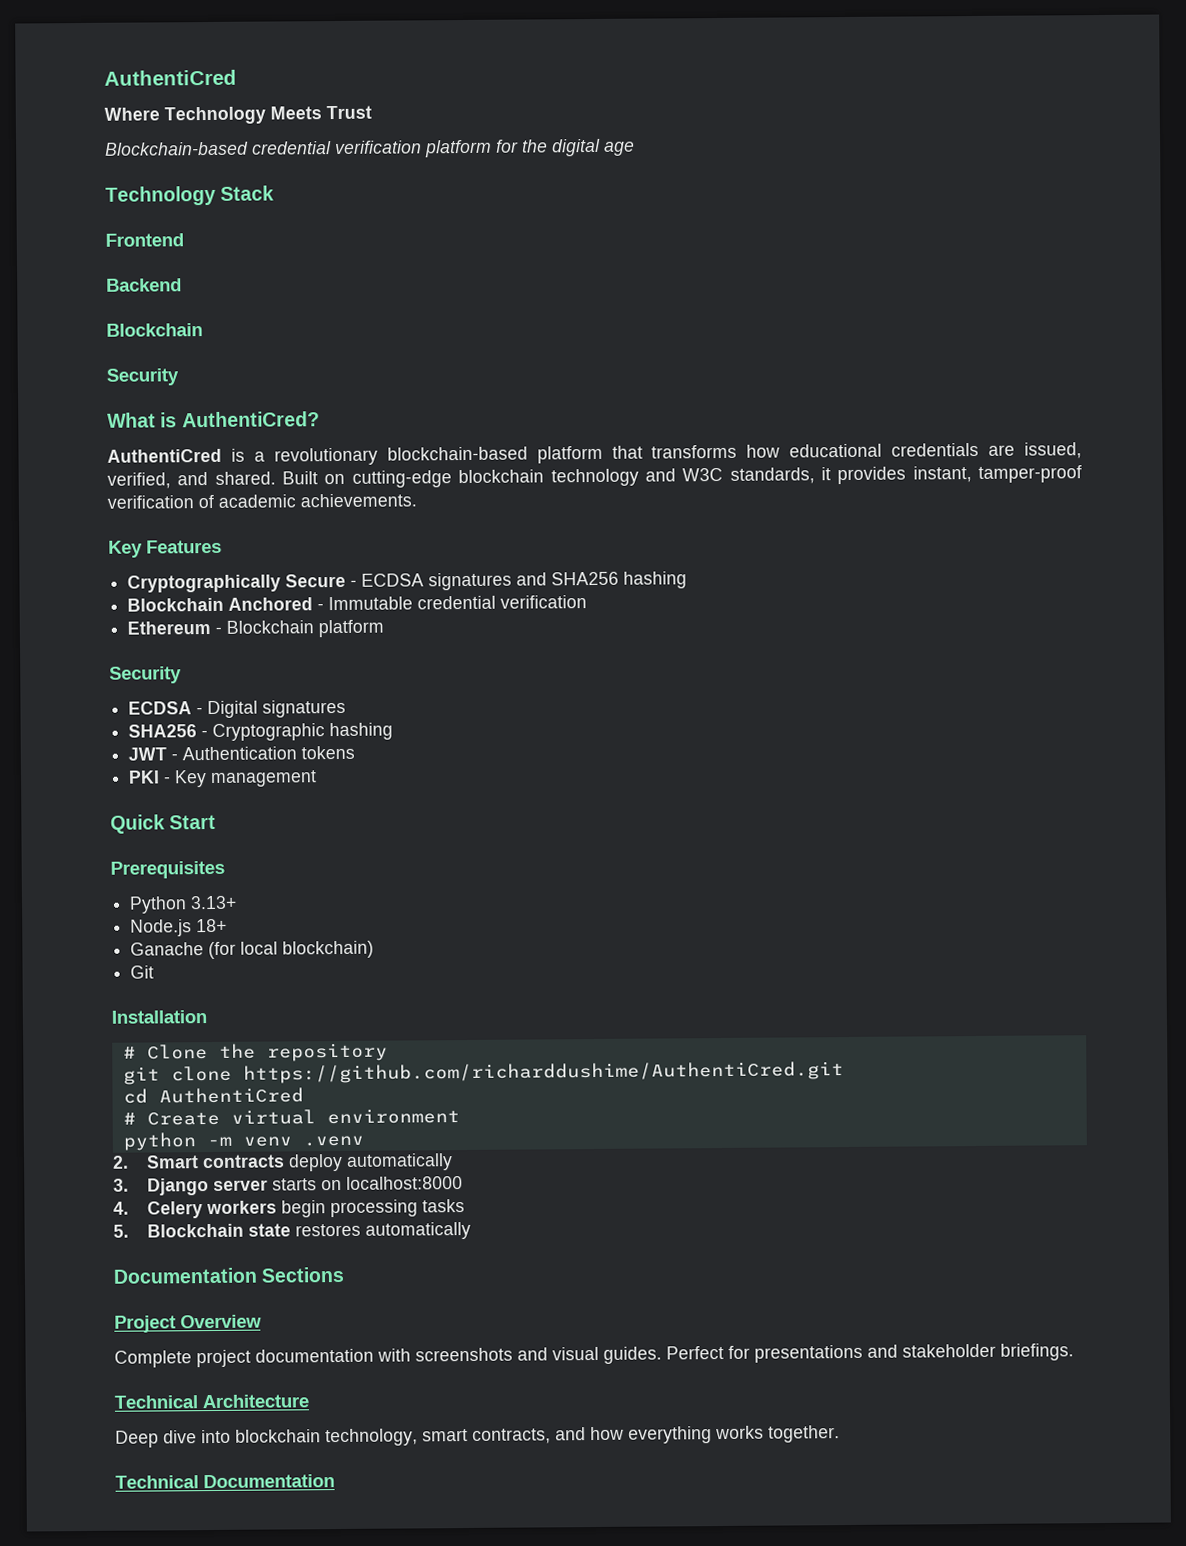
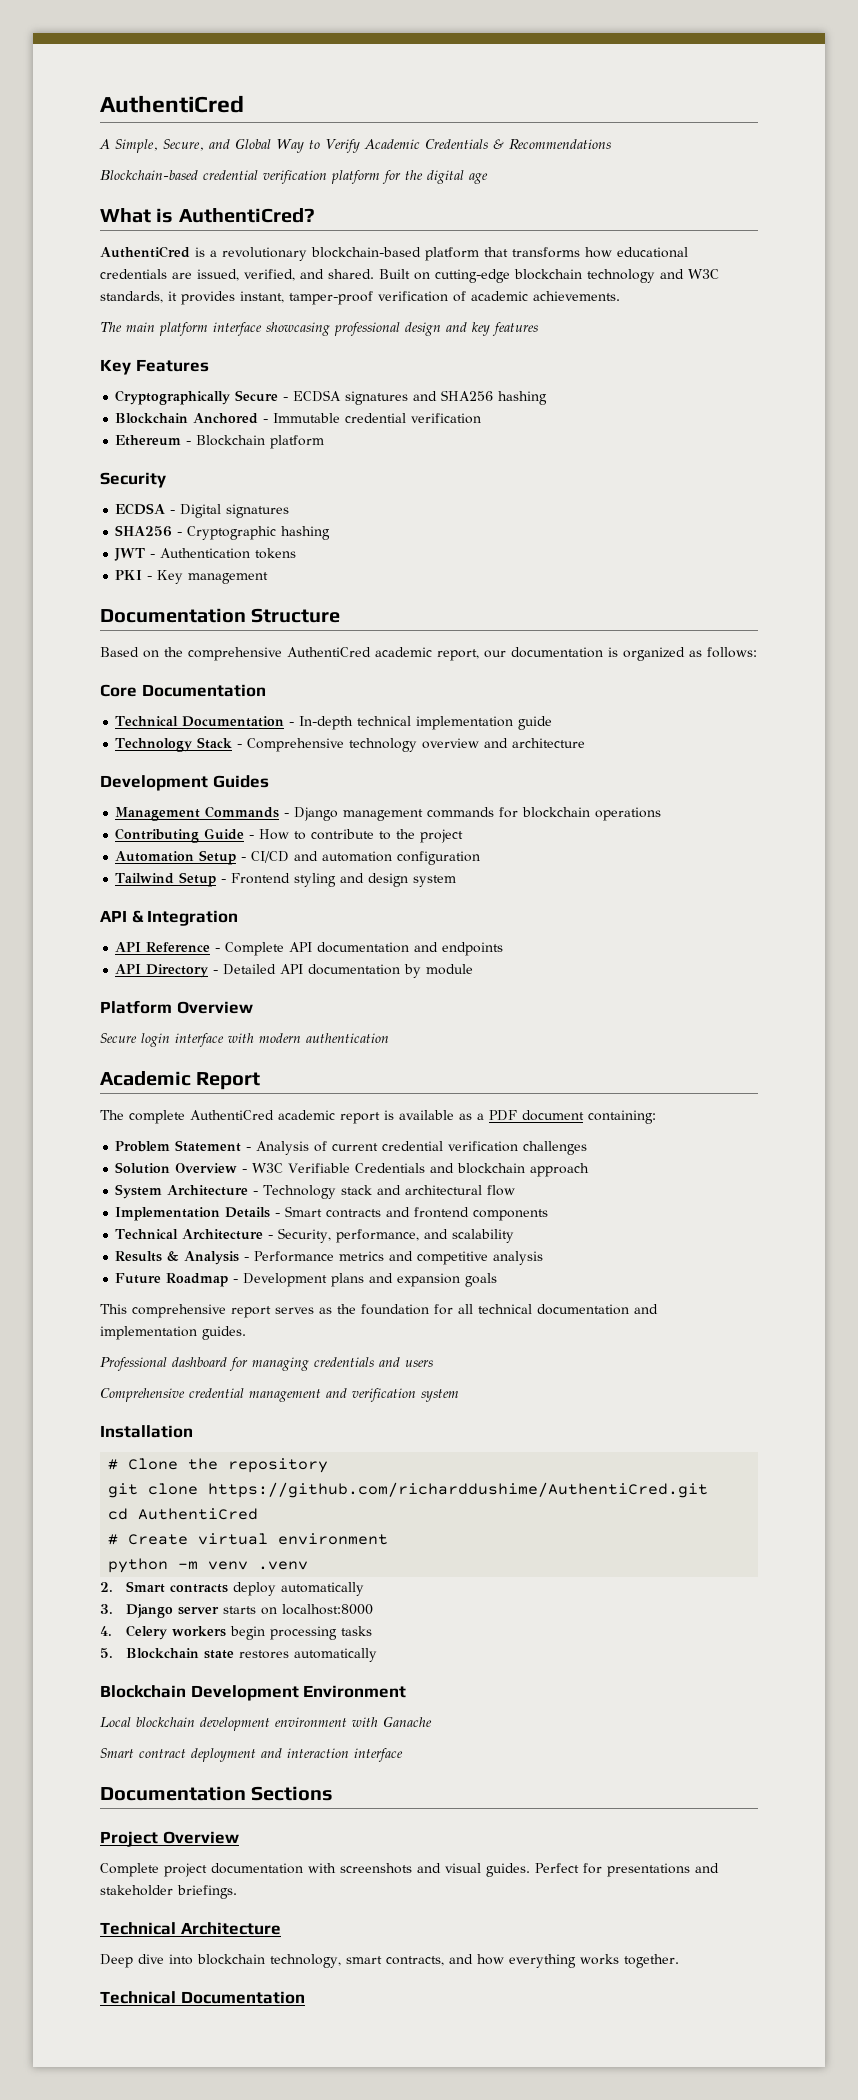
[104,69,237,86] [104,105,372,125] AuthentiCred // Where Technology Meets Trust -> [100,95,244,113] [99,139,611,153] AuthentiCred // A Simple, Secure, and Global Way to Verify Academic Credentials & Recommendations
[105,185,275,206] [105,233,184,247] [106,278,182,292] [106,323,203,337] [106,368,179,386] // Technology Stack // Frontend // Backend // Blockchain // Security -> (488, 178) none
(417, 500) none -> [100,322,538,336] // The main platform interface showcasing professional design and key features
[110,814,217,834] [110,860,225,879] [129,895,238,914] [130,918,228,937] [130,940,375,960] [130,965,155,979] Quick Start // Prerequisites // Python 3.13+ // Node.js 18+ // Ganache (for local blockchain) // Git -> [100,608,341,623] [100,647,757,661] [100,684,266,697] [115,716,553,730] [115,737,586,752] [100,775,269,791] [115,806,662,821] [115,828,464,843] [115,850,481,865] [115,872,457,887] [100,910,239,926] [115,942,504,956] [115,964,474,978] [100,1000,253,1014] [100,1033,389,1047] [100,1071,261,1090] [100,1110,656,1124] [115,1140,588,1155] [115,1162,590,1177] [115,1184,516,1199] [115,1206,549,1221] [115,1228,515,1243] [115,1251,544,1265] [115,1273,498,1287] [100,1304,658,1318] [100,1326,246,1340] [100,1357,433,1371] [100,1388,459,1402] Documentation Structure // Based on the comprehensive AuthentiCred academic report, our documentation is organized as follows: // Core Documentation // Technical Documentation - In-depth technical implementation guide // Technology Stack - Comprehensive technology overview and architecture // Development Guides // Management Commands - Django management commands for blockchain operations // Contributing Guide - How to contribute to the project // Automation Setup - CI/CD and automation configuration // Tailwind Setup - Frontend styling and design system // API & Integration // API Reference - Complete API documentation and endpoints // API Directory - Detailed API documentation by module // Platform Overview // Secure login interface with modern authentication // Academic Report // The complete AuthentiCred academic report is available as a PDF document containing: // Problem Statement - Analysis of current credential verification challenges // Solution Overview - W3C Verifiable Credentials and blockchain approach // System Architecture - Technology stack and architectural flow // Implementation Details - Smart contracts and frontend components // Technical Architecture - Security, performance, and scalability // Results & Analysis - Performance metrics and competitive analysis // Future Roadmap - Development plans and expansion goals // This comprehensive report serves as the foundation for all technical documentation and implementation guides. // Professional dashboard for managing credentials and users // Comprehensive credential management and verification system
(471, 1230) none -> [100,1685,407,1701] [100,1717,432,1731] [100,1748,403,1762] // Blockchain Development Environment // Local blockchain development environment with Ganache // Smart contract deployment and interaction interface

